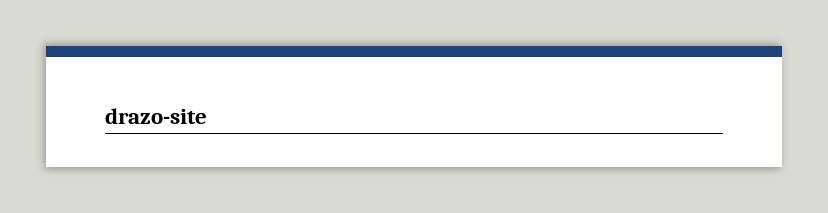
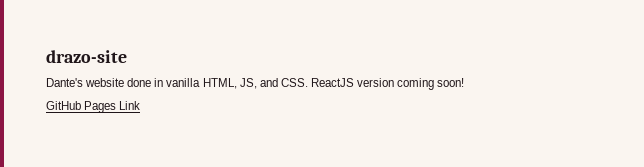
(207, 116) none -> [46,78,465,90] [46,101,141,113] // Dante's website done in vanilla HTML, JS, and CSS. ReactJS version coming soon! // GitHub Pages Link

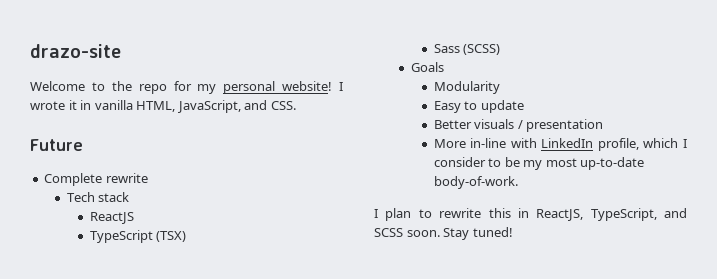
[46,78,152,87] Dante's website done -> [30,81,343,94] [30,100,77,110] Welcome to the repo for my personal website! I wrote it
[239,78,257,89] JS, -> [176,100,241,113] JavaScript,
[310,78,465,90] [46,101,141,113] ReactJS version coming soon! // GitHub Pages Link -> [30,139,83,151] [44,173,148,186] [66,192,130,202] [89,212,134,224] [89,230,187,243] [433,44,501,55] [410,62,444,72] [433,81,500,94] [433,100,524,113] [433,119,604,132] [433,138,687,151] [433,157,645,170] [433,176,518,189] [374,208,687,221] [374,227,513,240] // Future // Complete rewrite // Tech stack // ReactJS // TypeScript (TSX) // Sass (SCSS) // Goals // Modularity // Easy to update // Better visuals / presentation // More in-line with LinkedIn profile, which I consider to be my most up-to-date body-of-work. // I plan to rewrite this in ReactJS, TypeScript, and SCSS soon. Stay tuned!

